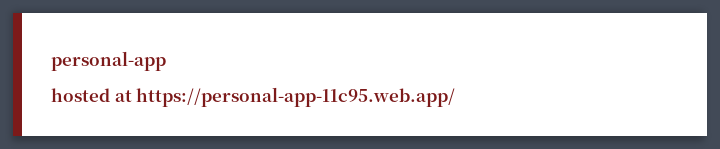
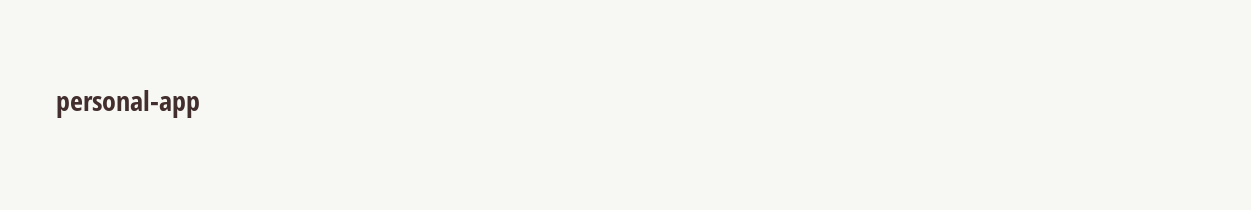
[51,87,456,107] // hosted at https://personal-app-11c95.web.app/ -> (200, 104) none

